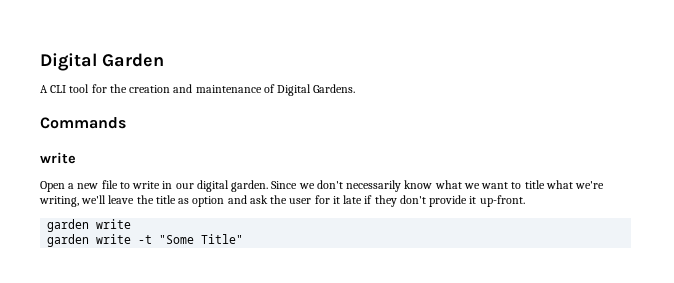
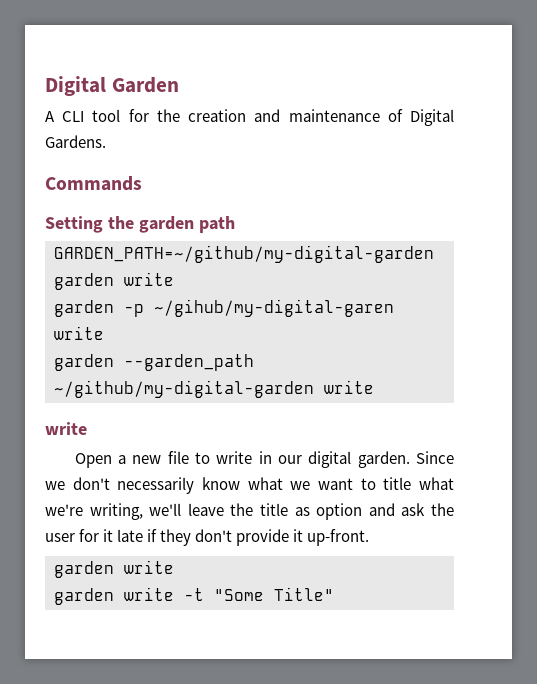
(126, 123) none -> [45,216,235,233] [54,245,434,263] [54,272,174,290] [54,299,394,317] [54,326,104,340] [54,354,254,371] [54,380,374,398] // Setting the garden path // GARDEN_PATH=~/github/my-digital-garden garden write // garden -p ~/gihub/my-digital-garen write // garden --garden_path ~/github/my-digital-garden write

